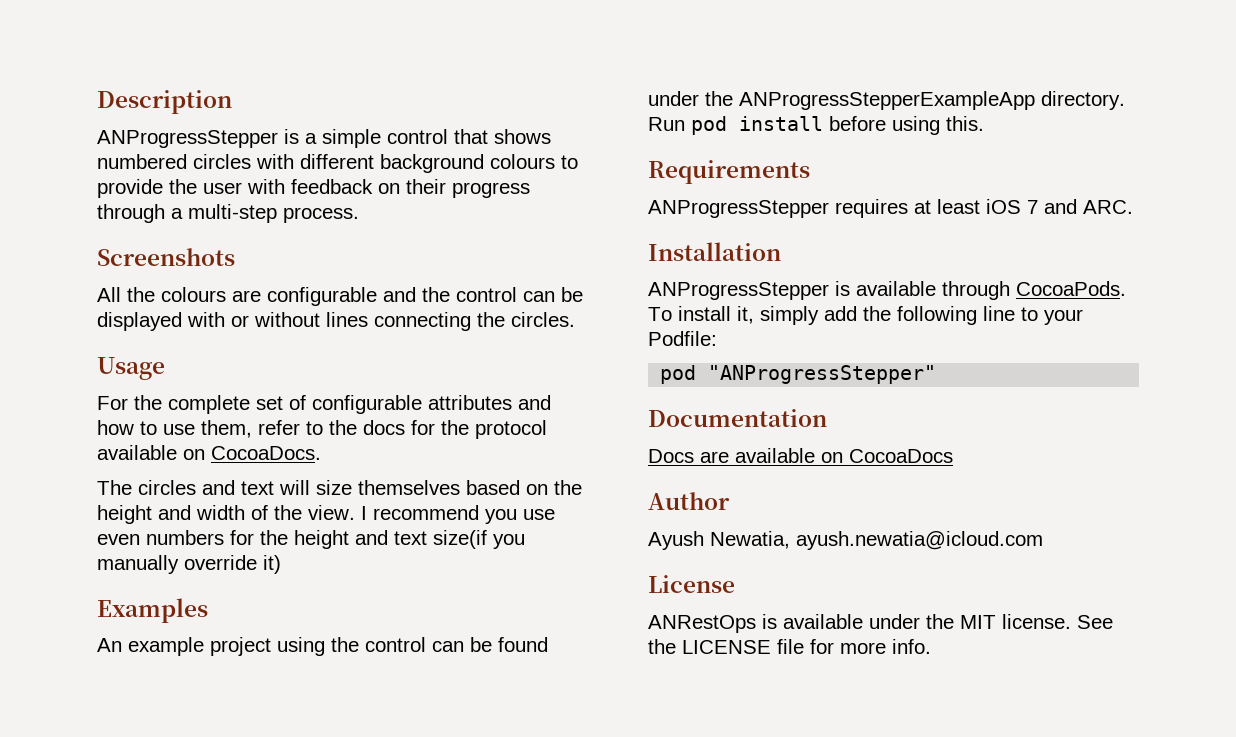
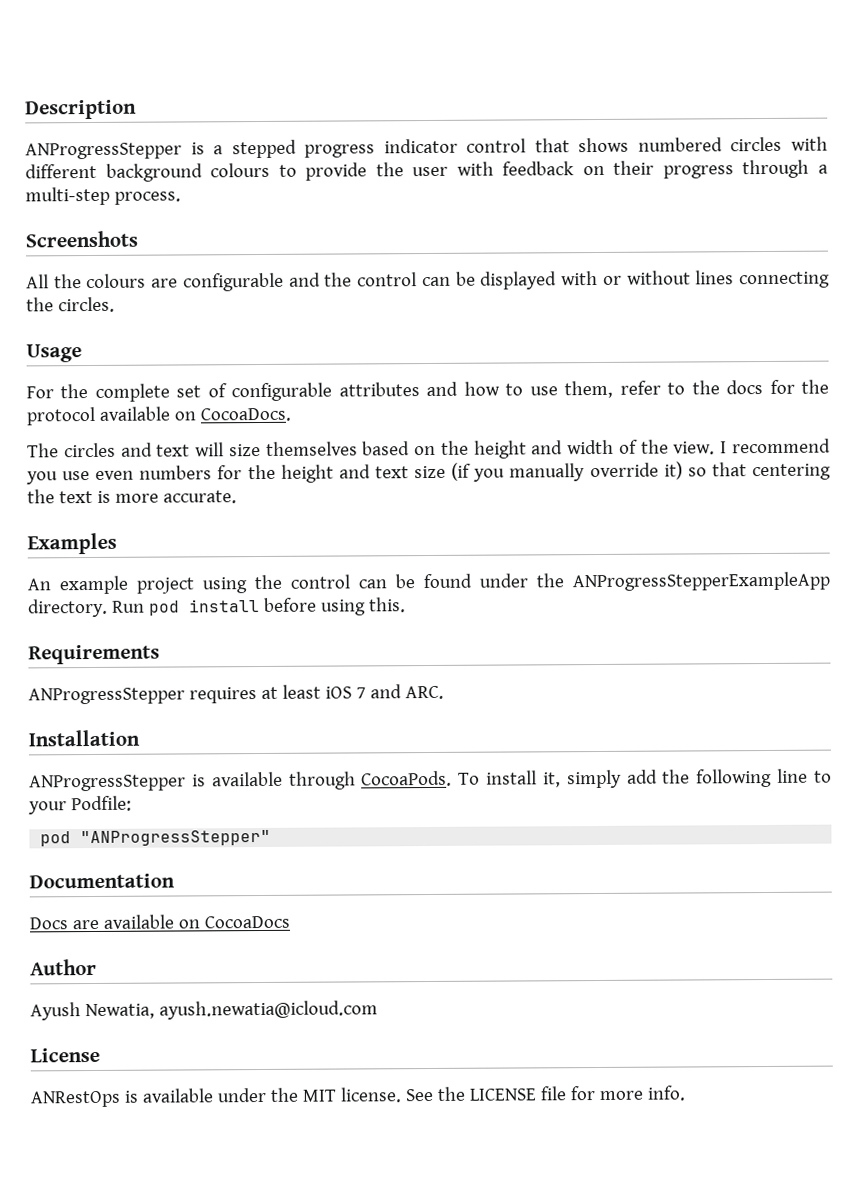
[322,129,381,148] simple -> [231,138,458,159] stepped progress indicator
[433,530,487,549] size(if -> [414,462,472,481] size (if
(281, 564) none -> [687,462,832,481] [27,489,237,504] so that centering the text is more accurate.

